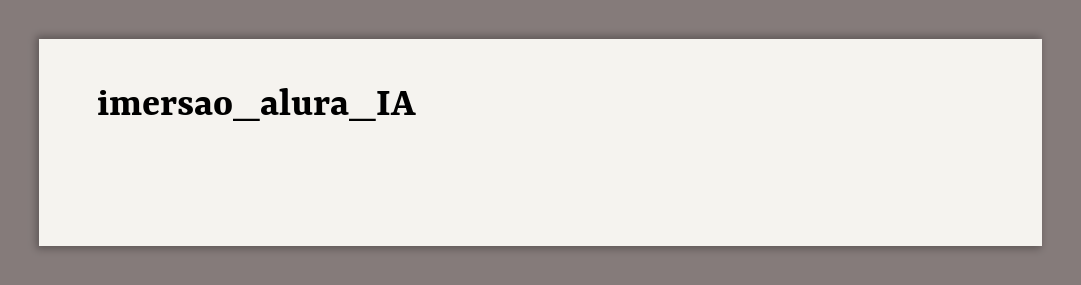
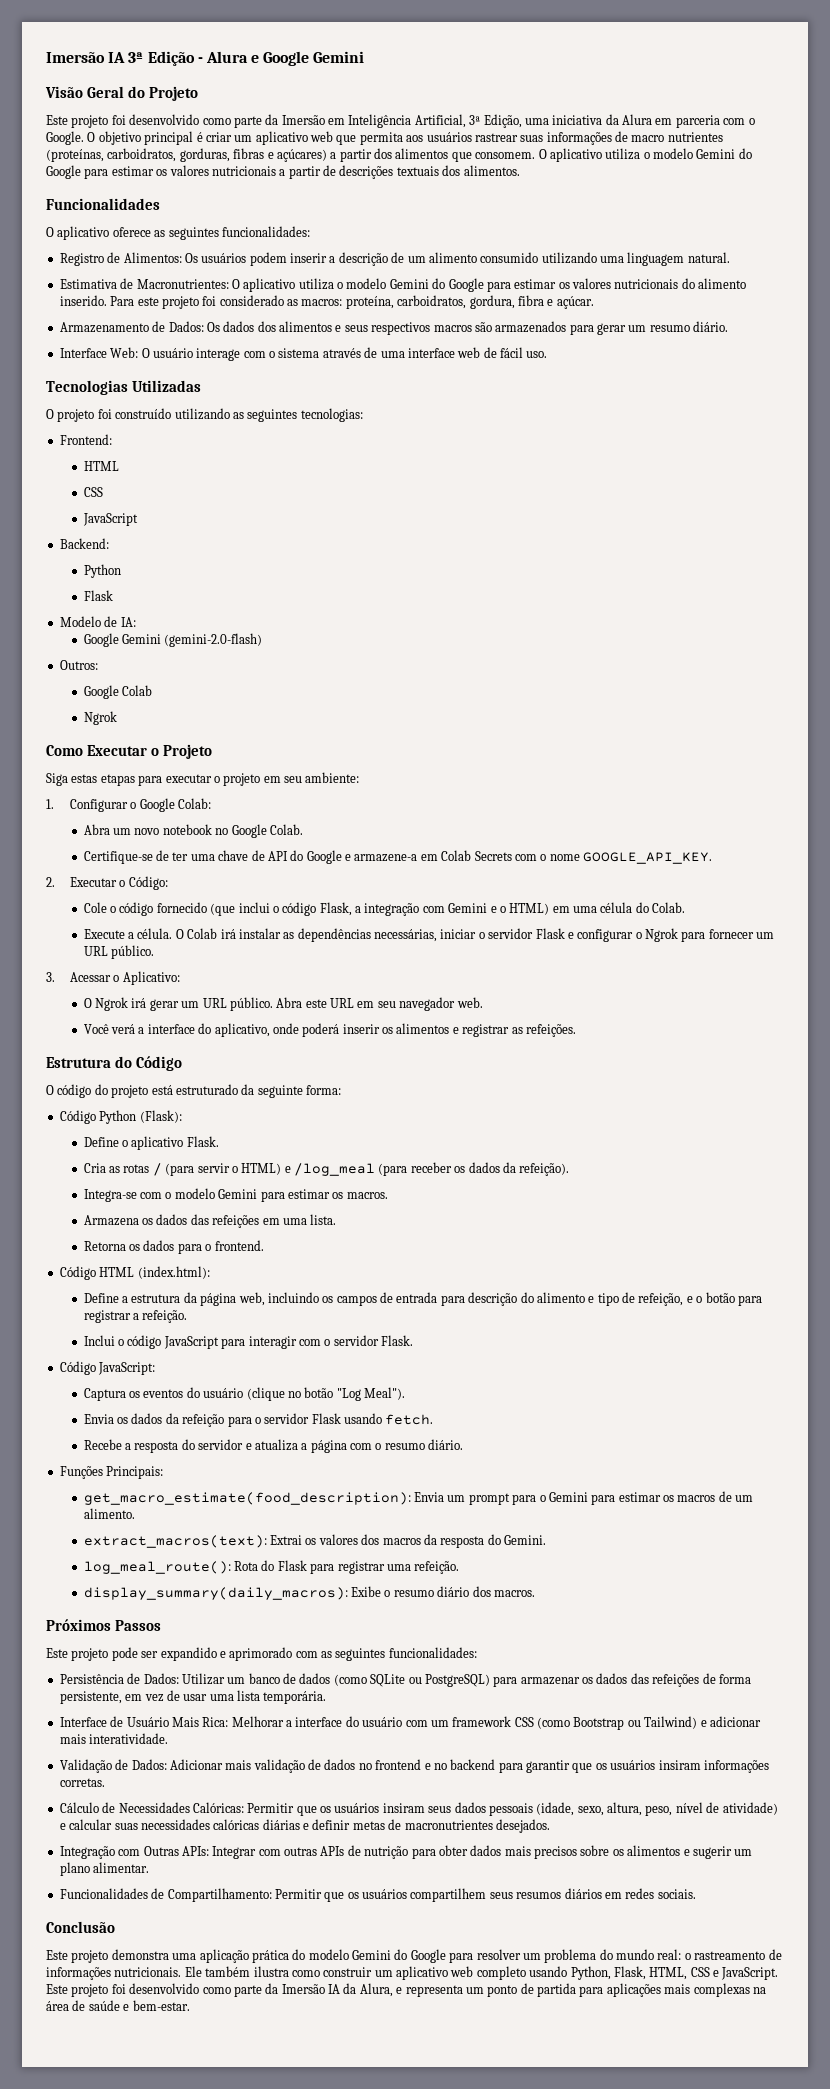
[97,88,416,121] imersao_alura_IA -> [46,51,365,66] [45,86,198,101] [46,114,755,128] [46,131,723,145] [46,148,752,162] [46,165,520,179] [46,198,160,210] [46,226,310,240] [59,252,730,266] [59,278,747,292] [59,295,594,309] [59,321,729,335] [59,347,548,361] [46,380,201,395] [46,408,363,422] [59,434,112,445] [83,461,119,471] [83,487,103,497] [82,513,138,526] [59,538,109,549] [83,564,121,578] [83,590,113,601] [59,616,136,627] [83,633,263,647] [59,660,98,670] [83,685,153,699] [83,711,117,725] [46,744,212,759] [46,772,360,786] [46,798,212,812] [83,824,303,838] [83,850,713,864] [46,876,168,890] [83,902,686,916] [83,928,775,942] [83,945,155,959] [46,971,180,985] [83,997,483,1011] [83,1023,576,1037] [46,1056,182,1071] [46,1084,341,1098] [59,1110,182,1124] [83,1136,219,1150] [83,1162,570,1176] [83,1188,388,1202] [83,1214,337,1228] [83,1240,264,1254] [59,1266,210,1280] [83,1292,762,1306] [83,1310,188,1323] [83,1335,414,1349] [59,1361,156,1375] [83,1387,406,1401] [83,1413,434,1427] [83,1439,464,1453] [59,1466,164,1479] [83,1491,754,1505] [83,1508,135,1519] [83,1534,547,1548] [83,1560,460,1574] [83,1586,535,1600] [46,1619,161,1631] [46,1647,477,1661] [59,1673,751,1687] [59,1690,327,1704] [59,1716,761,1730] [59,1733,169,1744] [59,1759,769,1773] [59,1778,105,1787] [59,1802,778,1816] [59,1819,550,1833] [59,1845,753,1859] [59,1862,150,1876] [59,1888,696,1902] [46,1921,115,1933] [46,1949,782,1963] [46,1966,779,1980] [46,1983,766,1997] [46,2000,190,2011] Imersão IA 3ª Edição - Alura e Google Gemini // Visão Geral do Projeto // Este projeto foi desenvolvido como parte da Imersão em Inteligência Artificial, 3ª Edição, uma iniciativa da Alura em parceria com o Google. O objetivo principal é criar um aplicativo web que permita aos usuários rastrear suas informações de macro nutrientes (proteínas, carboidratos, gorduras, fibras e açúcares) a partir dos alimentos que consomem. O aplicativo utiliza o modelo Gemini do Google para estimar os valores nutricionais a partir de descrições textuais dos alimentos. // Funcionalidades // O aplicativo oferece as seguintes funcionalidades: // Registro de Alimentos: Os usuários podem inserir a descrição de um alimento consumido utilizando uma linguagem natural. // Estimativa de Macronutrientes: O aplicativo utiliza o modelo Gemini do Google para estimar os valores nutricionais do alimento inserido. Para este projeto foi considerado as macros: proteína, carboidratos, gordura, fibra e açúcar. // Armazenamento de Dados: Os dados dos alimentos e seus respectivos macros são armazenados para gerar um resumo diário. // Interface Web: O usuário interage com o sistema através de uma interface web de fácil uso. // Tecnologias Utilizadas // O projeto foi construído utilizando as seguintes tecnologias: // Frontend: // HTML // CSS // JavaScript // Backend: // Python // Flask // Modelo de IA: // Google Gemini (gemini-2.0-flash) // Outros: // Google Colab // Ngrok // Como Executar o Projeto // Siga estas etapas para executar o projeto em seu ambiente: // 1. Configurar o Google Colab: // Abra um novo notebook no Google Colab. // Certifique-se de ter uma chave de API do Google e armazene-a em Colab Secrets com o nome GOOGLE_API_KEY. // 2. Executar o Código: // Cole o código fornecido (que inclui o código Flask, a integração com Gemini e o HTML) em uma célula do Colab. // Execute a célula. O Colab irá instalar as dependências necessárias, iniciar o servidor Flask e configurar o Ngrok para fornecer um URL público. // 3. Acessar o Aplicativo: // O Ngrok irá gerar um URL público. Abra este URL em seu navegador web. // Você verá a interface do aplicativo, onde poderá inserir os alimentos e registrar as refeições. // Estrutura do Código // O código do projeto está estruturado da seguinte forma: // Código Python (Flask): // Define o aplicativo Flask. // Cria as rotas / (para servir o HTML) e /log_meal (para receber os dados da refeição). // Integra-se com o modelo Gemini para estimar os macros. // Armazena os dados das refeições em uma lista. // Retorna os dados para o frontend. // Código HTML (index.html): // Define a estrutura da página web, incluindo os campos de entrada para descrição do alimento e tipo de refeição, e o botão para registrar a refeição. // Inclui o código JavaScript para interagir com o servidor Flask. // Código JavaScript: // Captura os eventos do usuário (clique no botão "Log Meal"). // Envia os dados da refeição para o servidor Flask usando fetch. // Recebe a resposta do servidor e atualiza a página com o resumo diário. // Funções Principais: // get_macro_estimate(food_description): Envia um prompt para o Gemini para estimar os macros de um alimento. // extract_macros(text): Extrai os valores dos macros da resposta do Gemini. // log_meal_route(): Rota do Flask para registrar uma refeição. // display_summary(daily_macros): Exibe o resumo diário dos macros. // Próximos Passos // Este projeto pode ser expandido e aprimorado com as seguintes funcionalidades: // Persistência de Dados: Utilizar um banco de dados (como SQLite ou PostgreSQL) para armazenar os dados das refeições de forma persistente, em vez de usar uma lista temporária. // Interface de Usuário Mais Rica: Melhorar a interface do usuário com um framework CSS (como Bootstrap ou Tailwind) e adicionar mais interatividade. // Validação de Dados: Adicionar mais validação de dados no frontend e no backend para garantir que os usuários insiram informações corretas. // Cálculo de Necessidades Calóricas: Permitir que os usuários insiram seus dados pessoais (idade, sexo, altura, peso, nível de atividade) e calcular suas necessidades calóricas diárias e definir metas de macronutrientes desejados. // Integração com Outras APIs: Integrar com outras APIs de nutrição para obter dados mais precisos sobre os alimentos e sugerir um plano alimentar. // Funcionalidades de Compartilhamento: Permitir que os usuários compartilhem seus resumos diários em redes sociais. // Conclusão // Este projeto demonstra uma aplicação prática do modelo Gemini do Google para resolver um problema do mundo real: o rastreamento de informações nutricionais. Ele também ilustra como construir um aplicativo web completo usando Python, Flask, HTML, CSS e JavaScript. Este projeto foi desenvolvido como parte da Imersão IA da Alura, e representa um ponto de partida para aplicações mais complexas na área de saúde e bem-estar.

